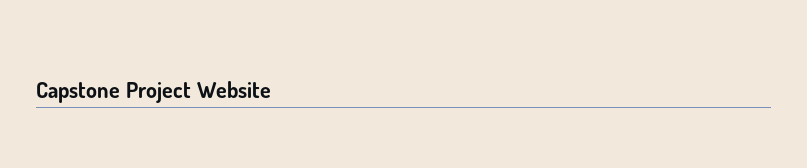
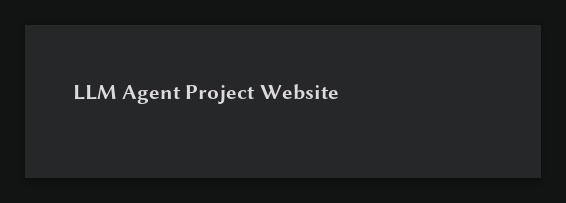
[36,82,120,103] Capstone -> [73,85,181,104] LLM Agent

